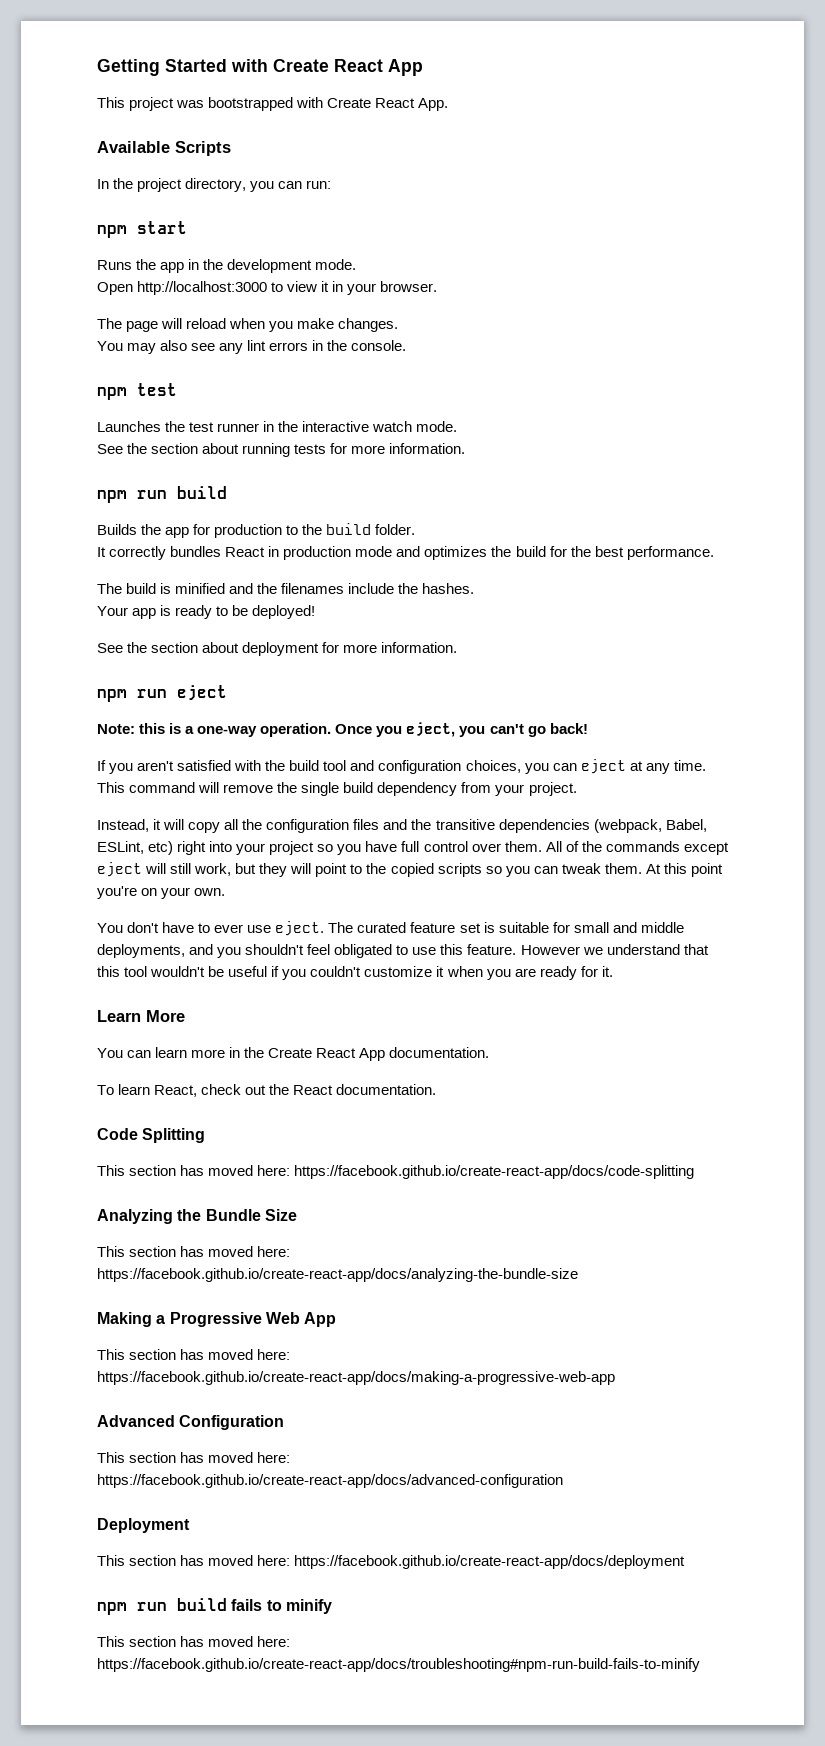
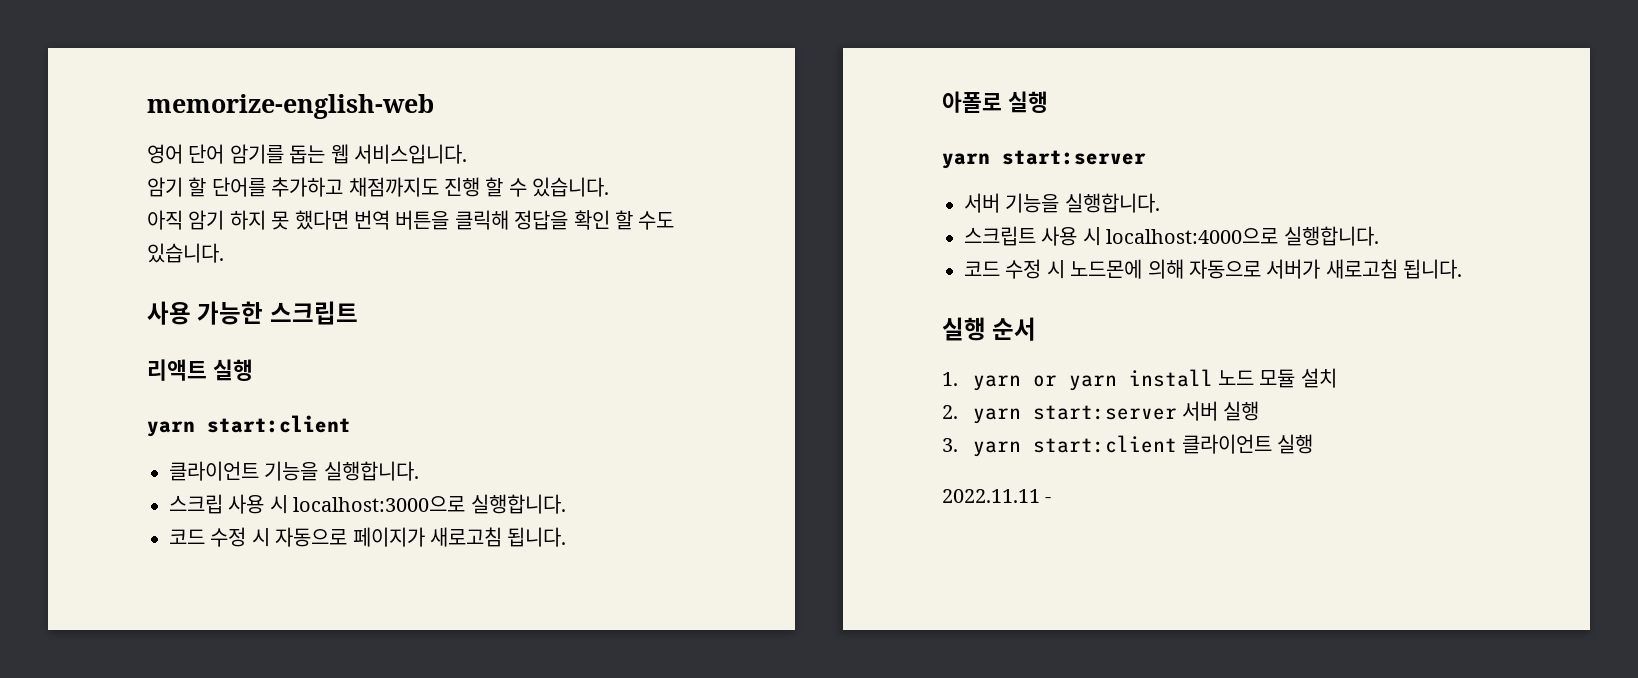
[97,59,423,76] [97,97,449,111] [97,141,231,156] [97,178,332,192] [97,221,187,238] [97,259,357,273] [97,281,438,295] [97,318,399,332] [97,340,407,354] [97,383,177,400] [97,421,458,432] [97,443,466,457] [97,486,227,503] [97,523,416,538] [97,546,714,560] [97,583,475,594] [97,605,316,619] [97,642,458,656] [97,685,227,702] [97,722,588,737] [97,759,706,774] [97,782,577,796] [97,819,707,833] [97,841,729,855] [97,862,723,877] [97,886,226,899] [97,921,684,936] [97,944,709,958] [97,966,613,980] [97,1010,185,1022] [97,1047,490,1061] [97,1084,437,1097] [97,1128,206,1143] [97,1165,695,1179] [97,1209,297,1224] [97,1246,291,1257] [97,1268,578,1282] [97,1312,337,1327] [97,1349,291,1360] [97,1371,615,1385] [97,1415,285,1430] [97,1452,291,1463] [97,1474,563,1488] [97,1518,190,1533] [97,1555,686,1569] [97,1598,332,1615] [97,1636,291,1647] [97,1658,700,1672] Getting Started with Create React App // This project was bootstrapped with Create React App. // Available Scripts // In the project directory, you can run: // npm start // Runs the app in the development mode. // Open http://localhost:3000 to view it in your browser. // The page will reload when you make changes. // You may also see any lint errors in the console. // npm test // Launches the test runner in the interactive watch mode. // See the section about running tests for more information. // npm run build // Builds the app for production to the build folder. // It correctly bundles React in production mode and optimizes the build for the best performance. // The build is minified and the filenames include the hashes. // Your app is ready to be deployed! // See the section about deployment for more information. // npm run eject // Note: this is a one-way operation. Once you eject, you can't go back! // If you aren't satisfied with the build tool and configuration choices, you can eject at any time. This command will remove the single build dependency from your project. // Instead, it will copy all the configuration files and the transitive dependencies (webpack, Babel, ESLint, etc) right into your project so you have full control over them. All of the commands except eject will still work, but they will point to the copied scripts so you can tweak them. At this point you're on your own. // You don't have to ever use eject. The curated feature set is suitable for small and middle deployments, and you shouldn't feel obligated to use this feature. However we understand that this tool wouldn't be useful if you couldn't customize it when you are ready for it. // Learn More // You can learn more in the Create React App documentation. // To learn React, check out the React documentation. // Code Splitting // This section has moved here: https://facebook.github.io/create-react-app/docs/code-splitting // Analyzing the Bundle Size // This section has moved here: https://facebook.github.io/create-react-app/docs/analyzing-the-bundle-size // Making a Progressive Web App // This section has moved here: https://facebook.github.io/create-react-app/docs/making-a-progressive-web-app // Advanced Configuration // This section has moved here: https://facebook.github.io/create-react-app/docs/advanced-configuration // Deployment // This section has moved here: https://facebook.github.io/create-react-app/docs/deployment // npm run build fails to minify // This section has moved here: https://facebook.github.io/create-react-app/docs/troubleshooting#npm-run-build-fails-to-minify -> [147,94,434,119] [147,144,467,164] [147,177,610,197] [147,210,675,230] [147,243,224,263] [147,301,358,325] [147,359,253,381] [147,415,351,437] [169,461,419,481] [169,494,566,514] [169,527,567,547] [942,91,1048,113] [942,150,1146,169] [964,193,1160,213] [964,226,1379,246] [964,259,1463,279] [942,317,1037,341] [942,368,1337,391] [942,401,1260,424] [942,434,1314,457] [942,489,1052,503] memorize-english-web // 영어 단어 암기를 돕는 웹 서비스입니다. // 암기 할 단어를 추가하고 채점까지도 진행 할 수 있습니다. // 아직 암기 하지 못 했다면 번역 버튼을 클릭해 정답을 확인 할 수도 있습니다. // 사용 가능한 스크립트 // 리액트 실행 // yarn start:client // 클라이언트 기능을 실행합니다. // 스크립 사용 시 localhost:3000으로 실행합니다. // 코드 수정 시 자동으로 페이지가 새로고침 됩니다. // 아폴로 실행 // yarn start:server // 서버 기능을 실행합니다. // 스크립트 사용 시 localhost:4000으로 실행합니다. // 코드 수정 시 노드몬에 의해 자동으로 서버가 새로고침 됩니다. // 실행 순서 // 1. yarn or yarn install 노드 모듈 설치 // 2. yarn start:server 서버 실행 // 3. yarn start:client 클라이언트 실행 // 2022.11.11 -

